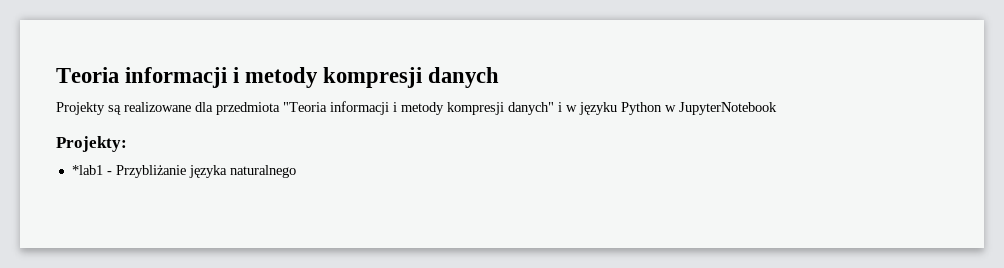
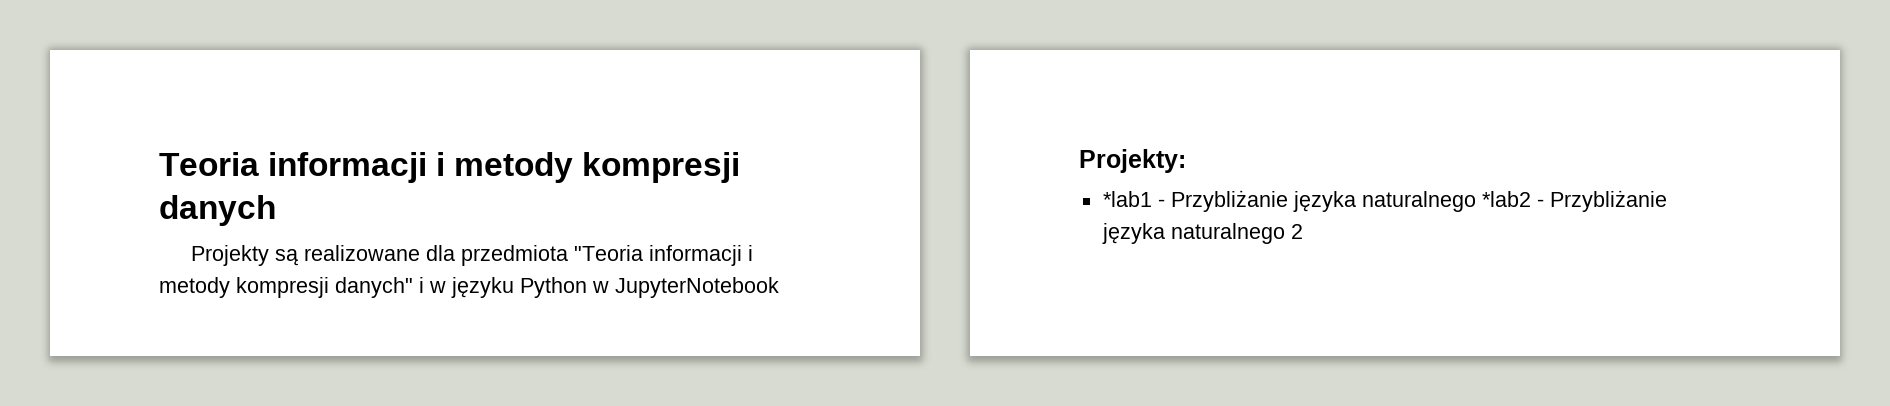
(296, 171) none -> [1481,190,1667,212] [1101,223,1303,244] *lab2 - Przybliżanie języka naturalnego 2

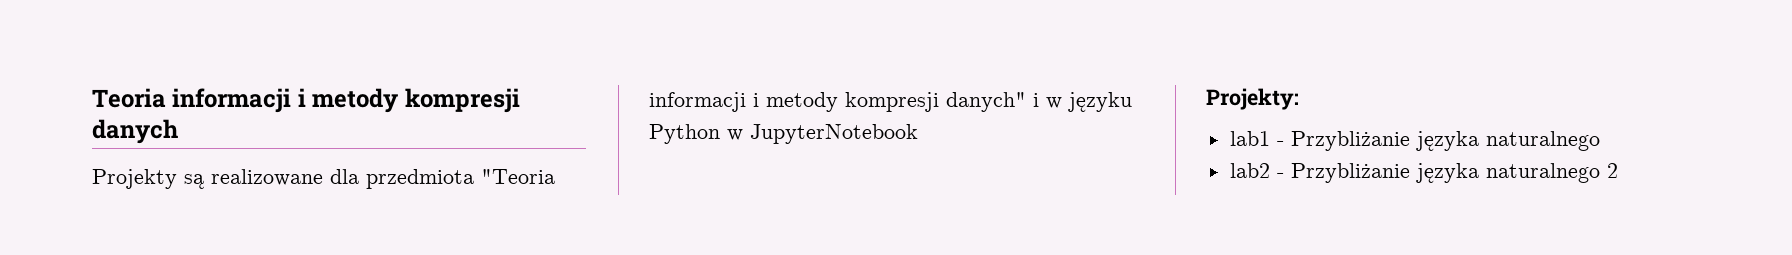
[1102,190,1531,212] *lab1 - Przybliżanie języka naturalnego *lab2 -> [1229,131,1600,151] [1229,163,1270,178] lab1 - Przybliżanie języka naturalnego // lab2

